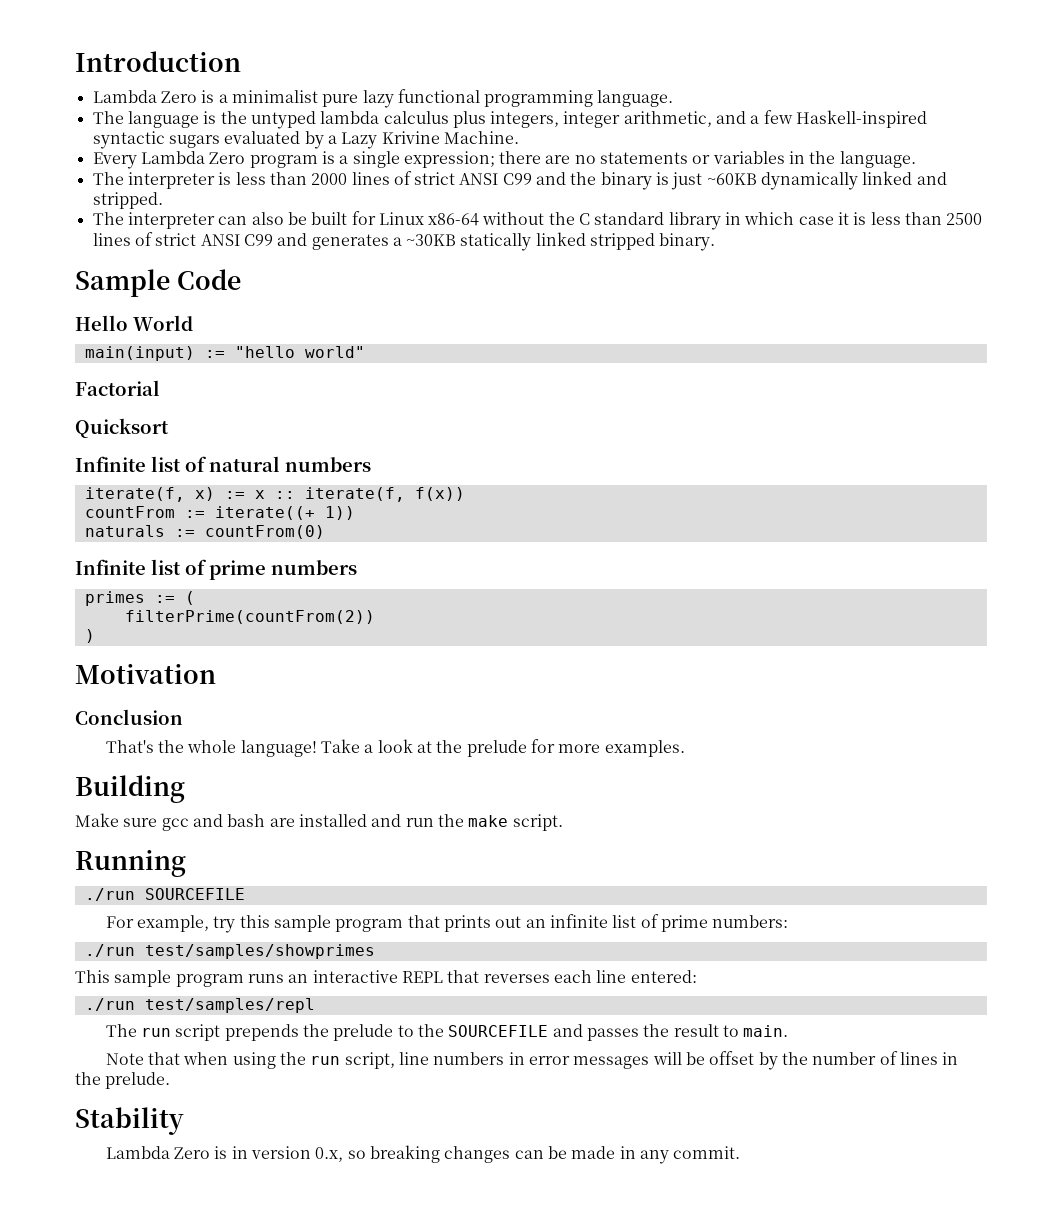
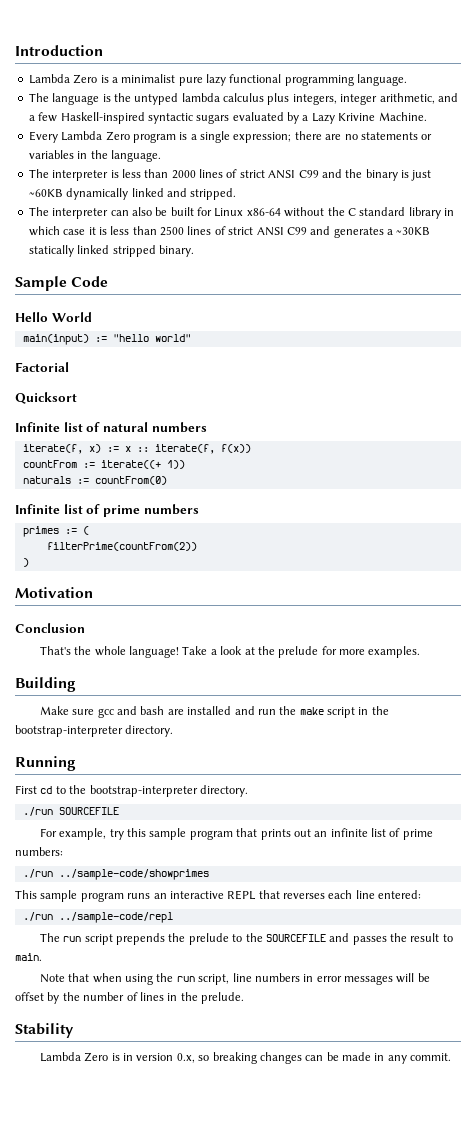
[512,814,563,831] [75,850,186,877] script. // Running -> [327,706,389,718] [15,725,174,737] [15,756,76,771] [15,785,248,797] script in the bootstrap-interpreter directory. // Running // First cd to the bootstrap-interpreter directory.
[144,944,375,959] test/samples/showprimes -> [58,869,209,880] ../sample-code/showprimes
[144,998,315,1013] test/samples/repl -> [58,912,173,923] ../sample-code/repl

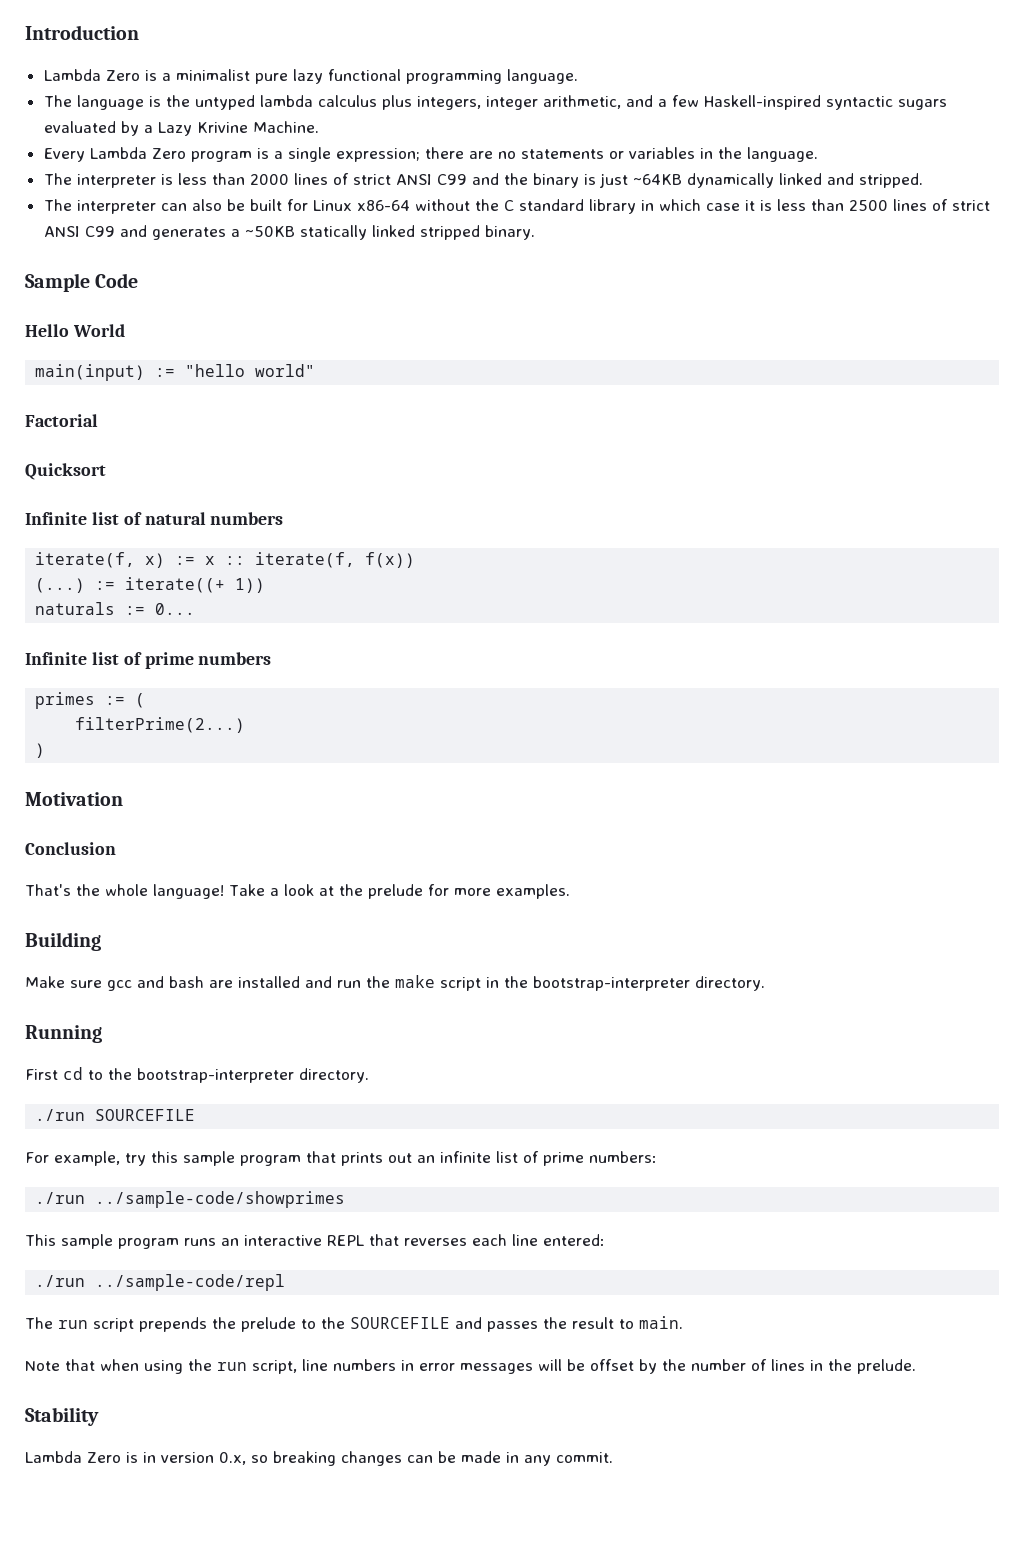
[28,189,63,197] ~60KB -> [632,174,682,185] ~64KB
[396,227,431,235] ~30KB -> [244,226,295,237] ~50KB
[22,460,77,468] countFrom -> [35,578,86,593] (...)
[94,476,167,485] countFrom(0) -> [155,603,196,615] 0...
[46,542,197,551] filterPrime(countFrom(2)) -> [75,717,246,733] filterPrime(2...)

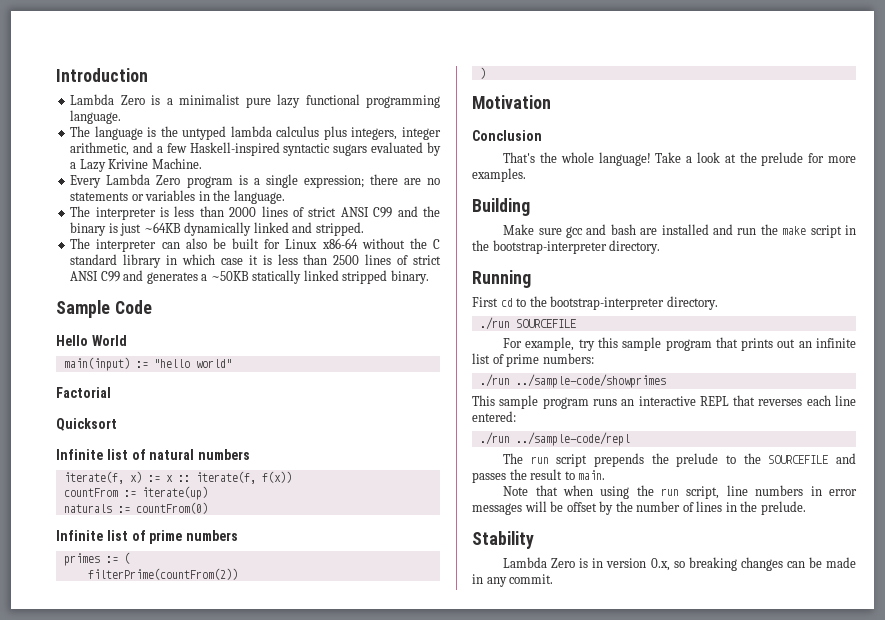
[35,577,266,593] (...) := iterate((+ 1)) -> [63,486,208,500] countFrom := iterate(up)
[155,603,196,615] 0... -> [135,502,208,514] countFrom(0)
[75,717,246,733] filterPrime(2...) -> [87,568,238,580] filterPrime(countFrom(2))

